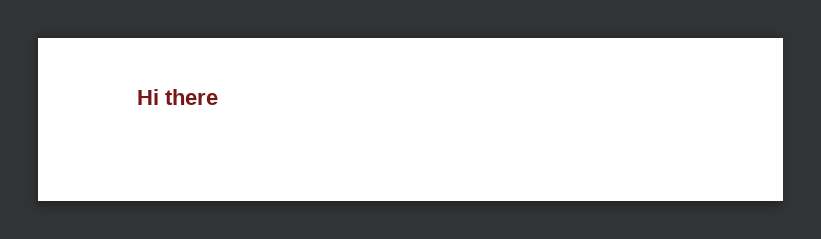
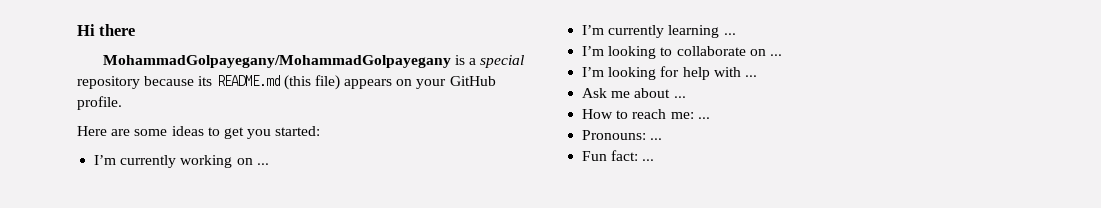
(218, 97) none -> [102,55,525,68] [77,75,496,90] [77,96,122,110] [77,126,321,139] [94,155,269,168] [582,25,736,38] [582,46,782,59] [582,66,757,80] [582,88,686,98] [582,109,710,119] [582,130,663,140] [582,150,655,161] // MohammadGolpayegany/MohammadGolpayegany is a special repository because its README.md (this file) appears on your GitHub profile. // Here are some ideas to get you started: // I’m currently working on ... // I’m currently learning ... // I’m looking to collaborate on ... // I’m looking for help with ... // Ask me about ... // How to reach me: ... // Pronouns: ... // Fun fact: ...

